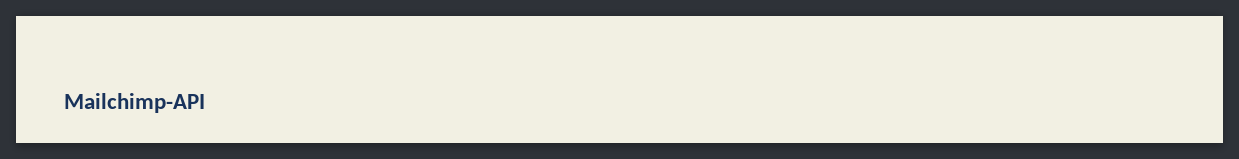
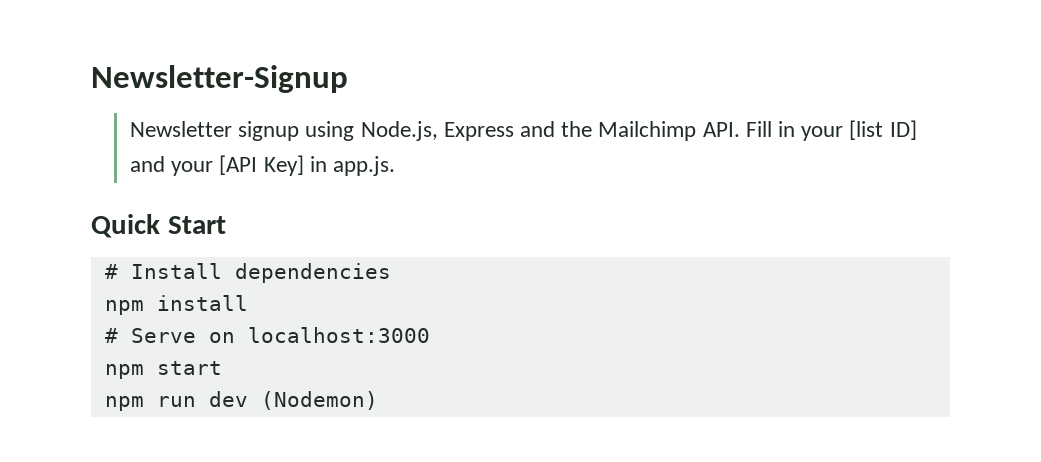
[64,93,205,113] Mailchimp-API -> [91,65,348,93] [129,120,917,141] [129,155,395,176] [91,214,226,238] [104,263,391,283] [104,295,248,315] [104,327,430,343] [104,361,222,379] [104,391,378,411] Newsletter-Signup // Newsletter signup using Node.js, Express and the Mailchimp API. Fill in your [list ID] and your [API Key] in app.js. // Quick Start // # Install dependencies // npm install // # Serve on localhost:3000 // npm start // npm run dev (Nodemon)

